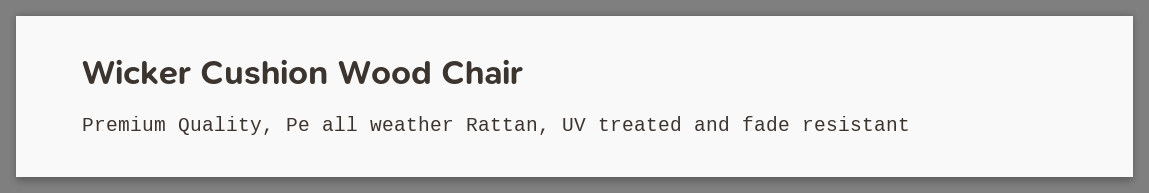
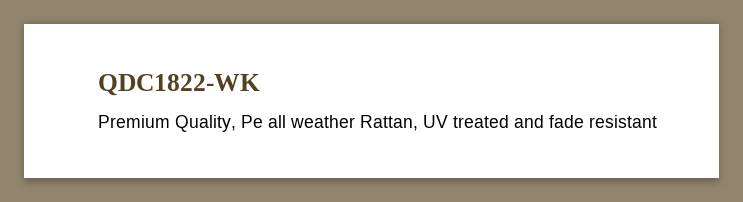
[82,59,523,85] Wicker Cushion Wood Chair -> [98,74,260,96] QDC1822-WK

